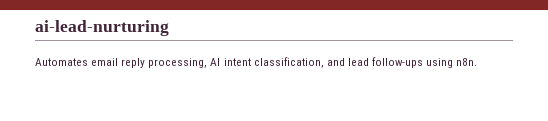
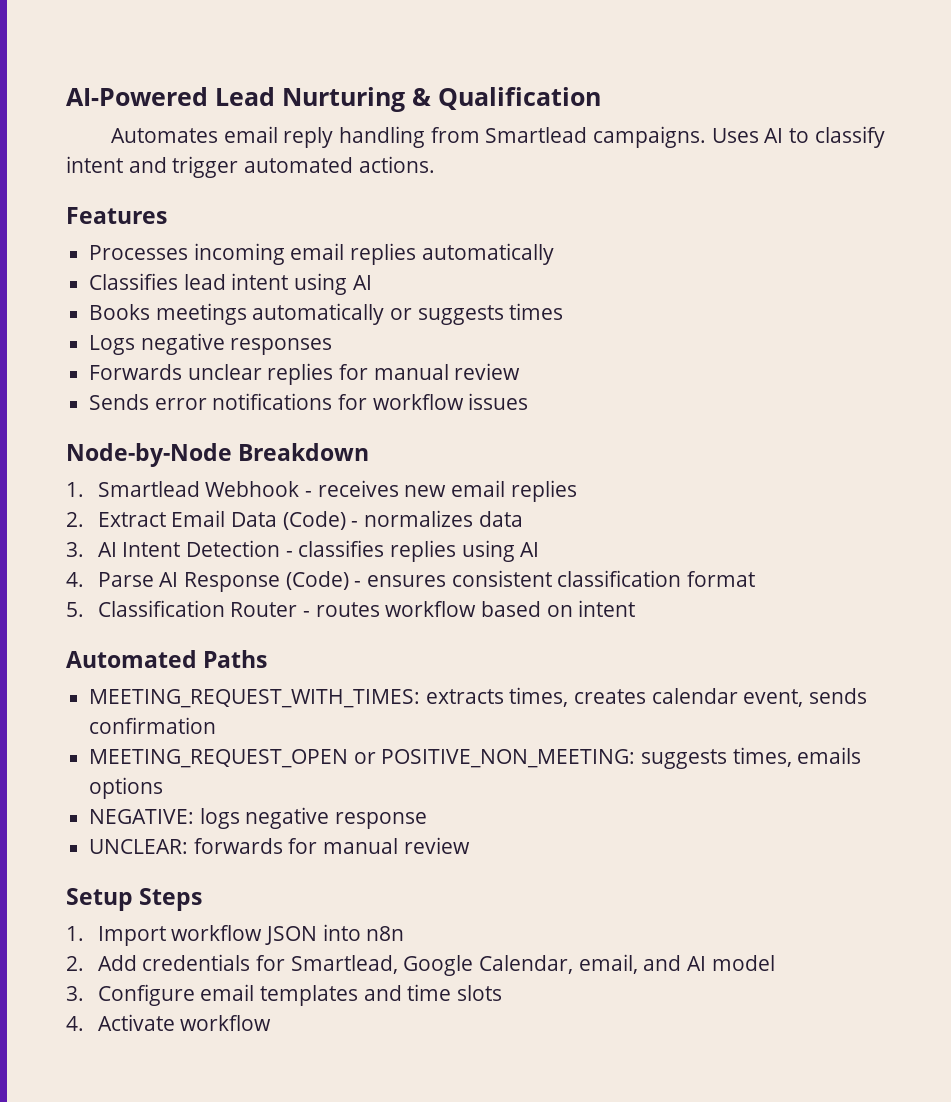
[35,20,169,36] [35,57,478,68] ai-lead-nurturing // Automates email reply processing, AI intent classification, and lead follow-ups using n8n. -> [66,87,601,112] [111,126,885,148] [66,156,435,178] [66,207,167,224] [89,243,554,265] [89,273,372,295] [89,303,564,325] [89,333,333,355] [89,363,521,385] [89,393,529,410] [66,443,370,467] [66,480,577,502] [66,510,523,530] [66,540,540,562] [66,570,755,592] [66,600,636,617] [66,650,268,668] [89,687,868,708] [89,717,217,734] [89,747,862,769] [89,777,164,799] [89,807,428,829] [89,837,470,854] [66,888,203,911] [66,924,405,946] [66,954,775,976] [66,984,502,1006] [66,1014,272,1031] AI-Powered Lead Nurturing & Qualification // Automates email reply handling from Smartlead campaigns. Uses AI to classify intent and trigger automated actions. // Features // Processes incoming email replies automatically // Classifies lead intent using AI // Books meetings automatically or suggests times // Logs negative responses // Forwards unclear replies for manual review // Sends error notifications for workflow issues // Node-by-Node Breakdown // 1. Smartlead Webhook - receives new email replies // 2. Extract Email Data (Code) - normalizes data // 3. AI Intent Detection - classifies replies using AI // 4. Parse AI Response (Code) - ensures consistent classification format // 5. Classification Router - routes workflow based on intent // Automated Paths // MEETING_REQUEST_WITH_TIMES: extracts times, creates calendar event, sends confirmation // MEETING_REQUEST_OPEN or POSITIVE_NON_MEETING: suggests times, emails options // NEGATIVE: logs negative response // UNCLEAR: forwards for manual review // Setup Steps // 1. Import workflow JSON into n8n // 2. Add credentials for Smartlead, Google Calendar, email, and AI model // 3. Configure email templates and time slots // 4. Activate workflow

